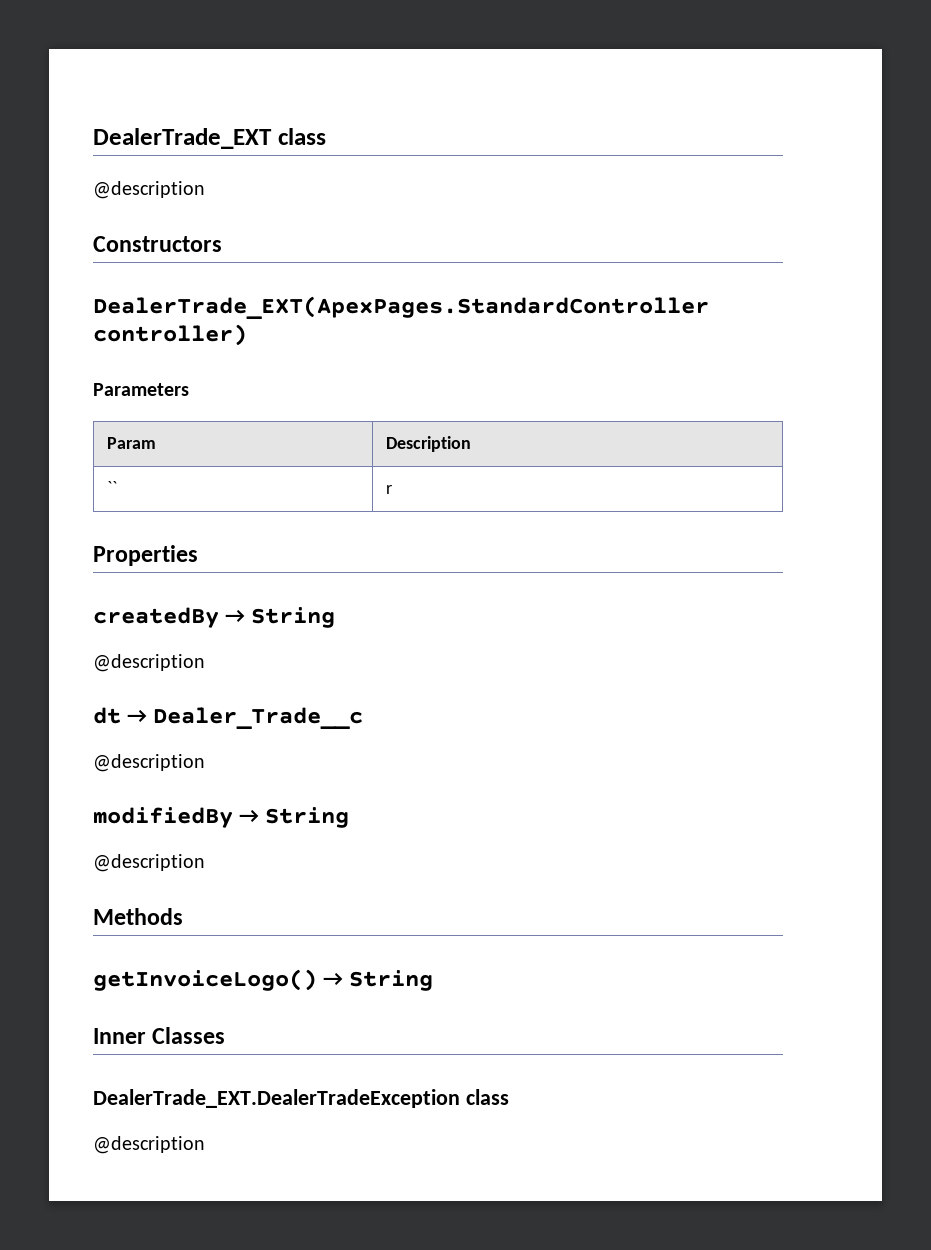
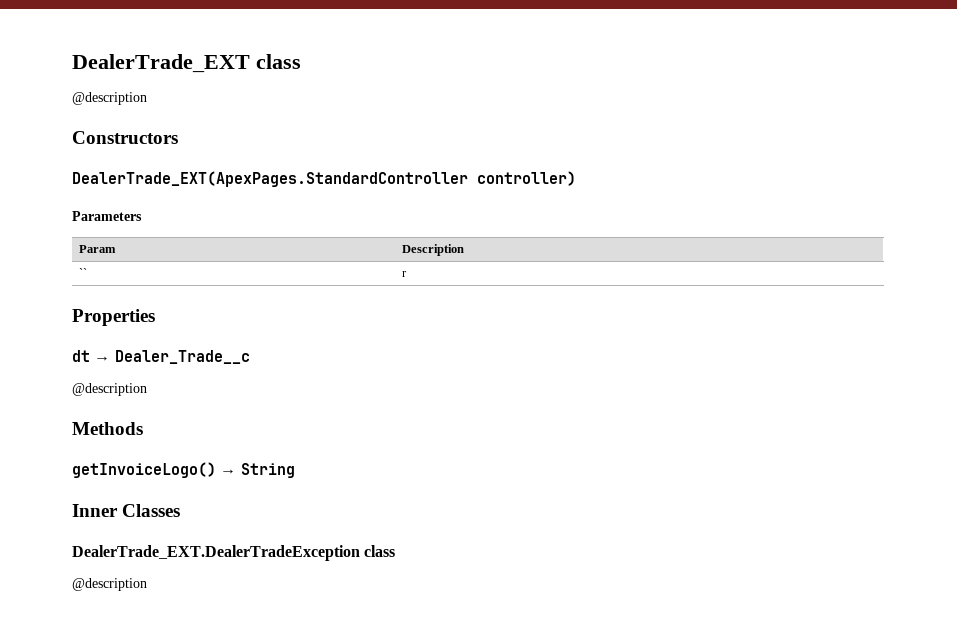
[93,607,335,628] [93,654,205,672] // createdBy → String // @description -> (155, 317) none
[93,807,349,828] [93,854,205,872] // modifiedBy → String // @description -> (147, 389) none

